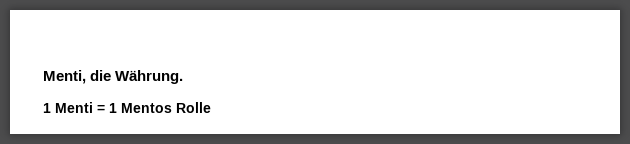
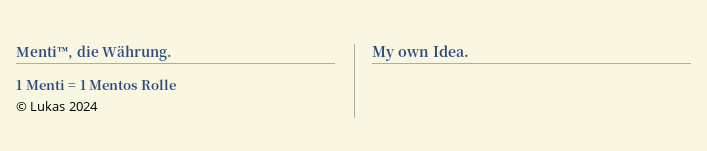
[43,70,86,84] Menti, -> [16,46,73,60] Menti™,
(211, 107) none -> [16,101,98,111] [372,45,469,61] // © Lukas 2024 // My own Idea.

